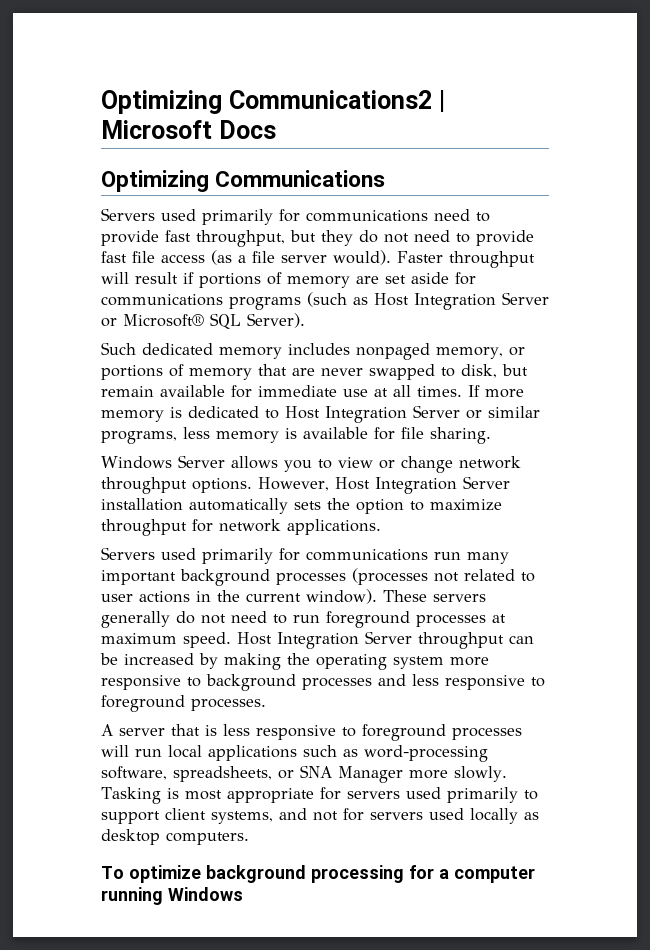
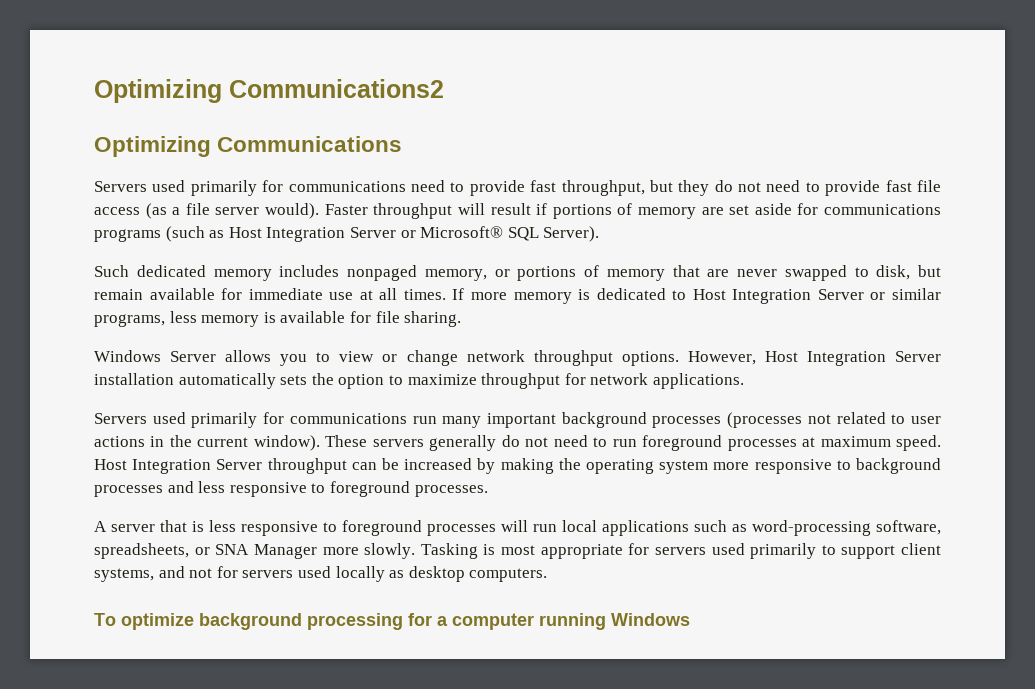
[438,90,445,112] [101,120,276,139] | Microsoft Docs -> (444, 88) none

